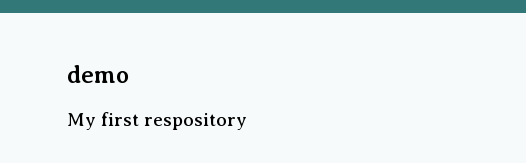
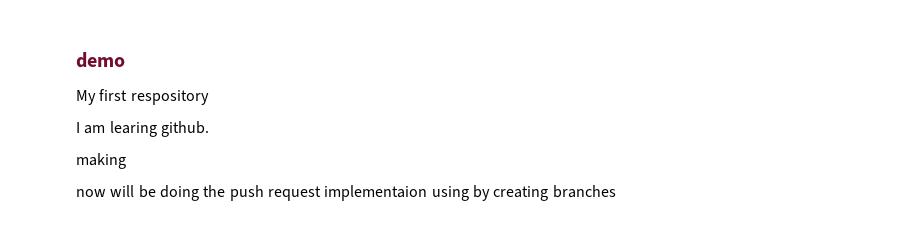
(248, 121) none -> [76,121,209,137] [76,153,126,169] [76,185,616,201] // I am learing github. // making // now will be doing the push request implementaion using by creating branches

